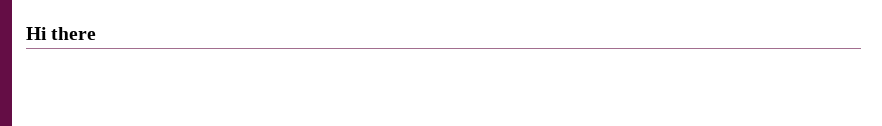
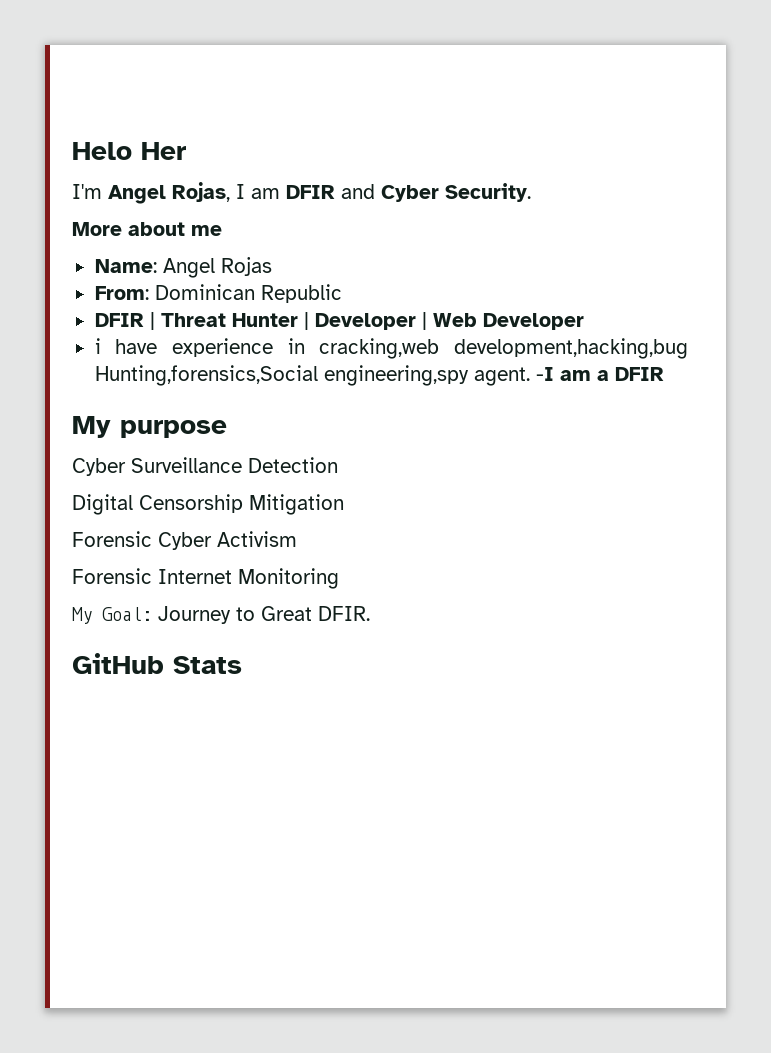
[26,27,97,40] Hi there -> [72,142,186,160] [72,182,531,204] [72,222,222,236] [94,257,272,278] [94,284,342,303] [94,312,584,330] [94,338,688,359] [94,365,664,386] [72,416,227,438] [72,457,338,476] [72,494,344,515] [72,531,297,550] [72,568,339,589] [72,606,370,624] [72,653,242,674] Helo Her // I'm Angel Rojas, I am DFIR and Cyber Security. // More about me // Name: Angel Rojas // From: Dominican Republic // DFIR | Threat Hunter | Developer | Web Developer // i have experience in cracking,web development,hacking,bug Hunting,forensics,Social engineering,spy agent. -I am a DFIR // My purpose // Cyber Surveillance Detection // Digital Censorship Mitigation // Forensic Cyber Activism // Forensic Internet Monitoring // My Goal: Journey to Great DFIR. // GitHub Stats

